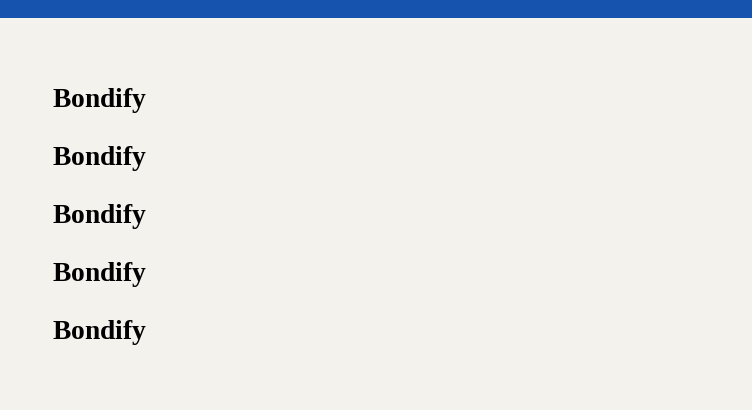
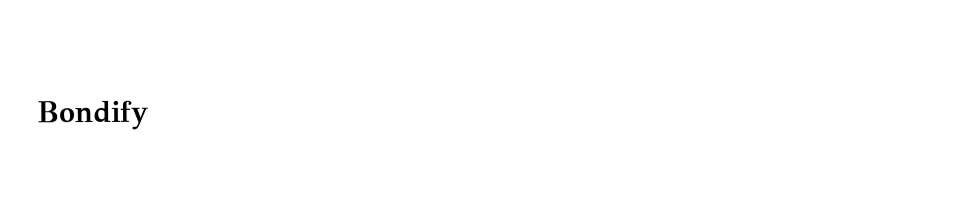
[53,88,146,113] [53,146,146,171] [53,204,146,229] [53,262,146,287] [53,320,146,345] Bondify // Bondify // Bondify // Bondify // Bondify -> [36,100,149,131] Bondify

